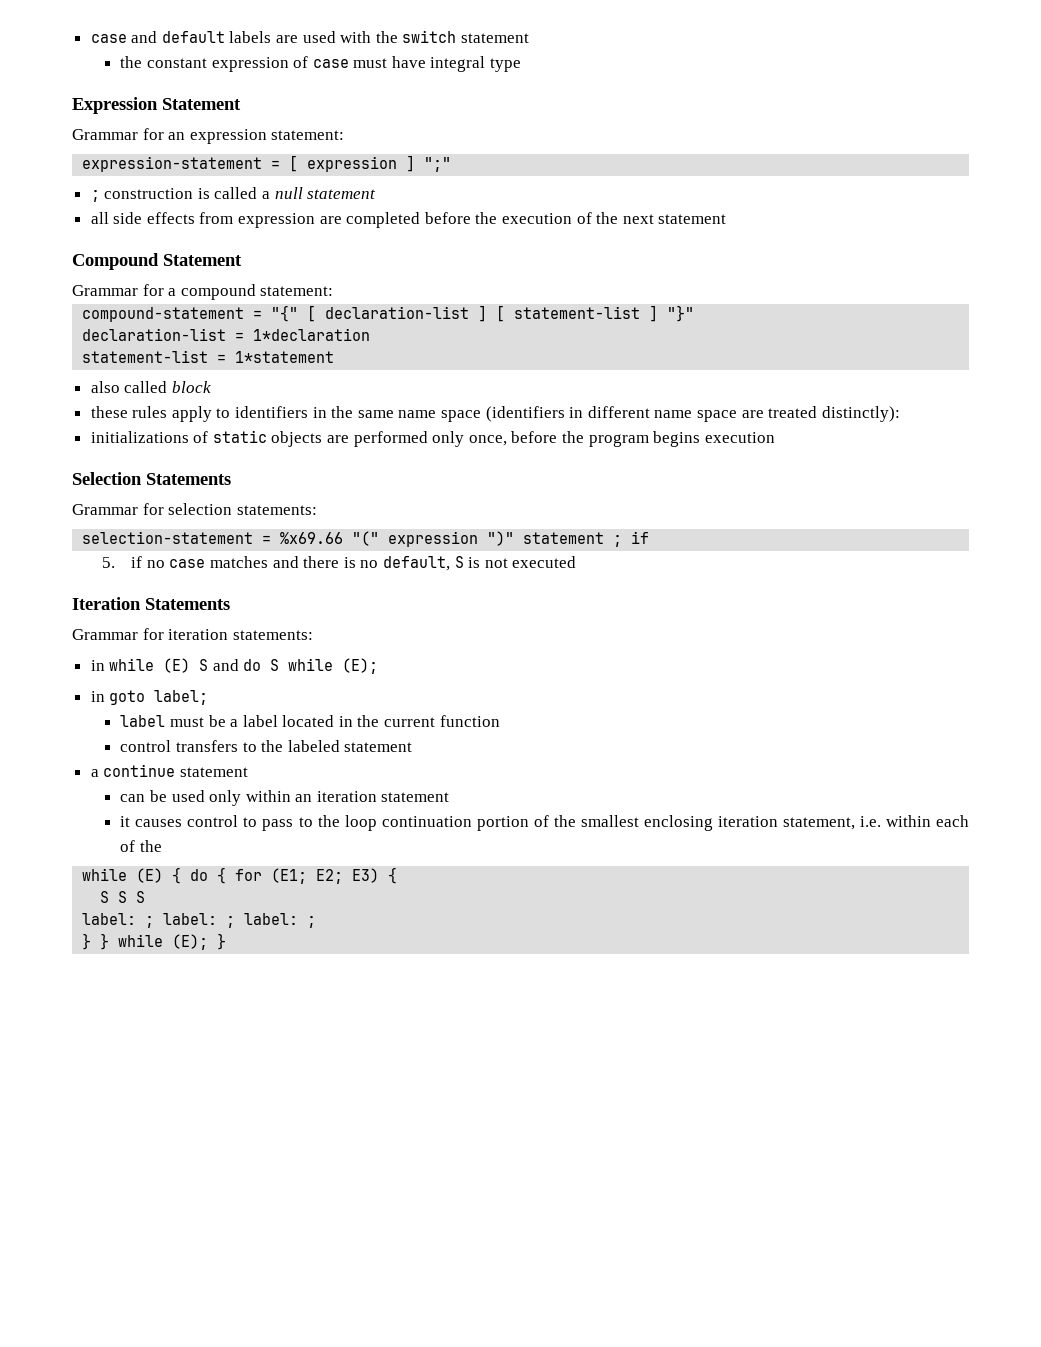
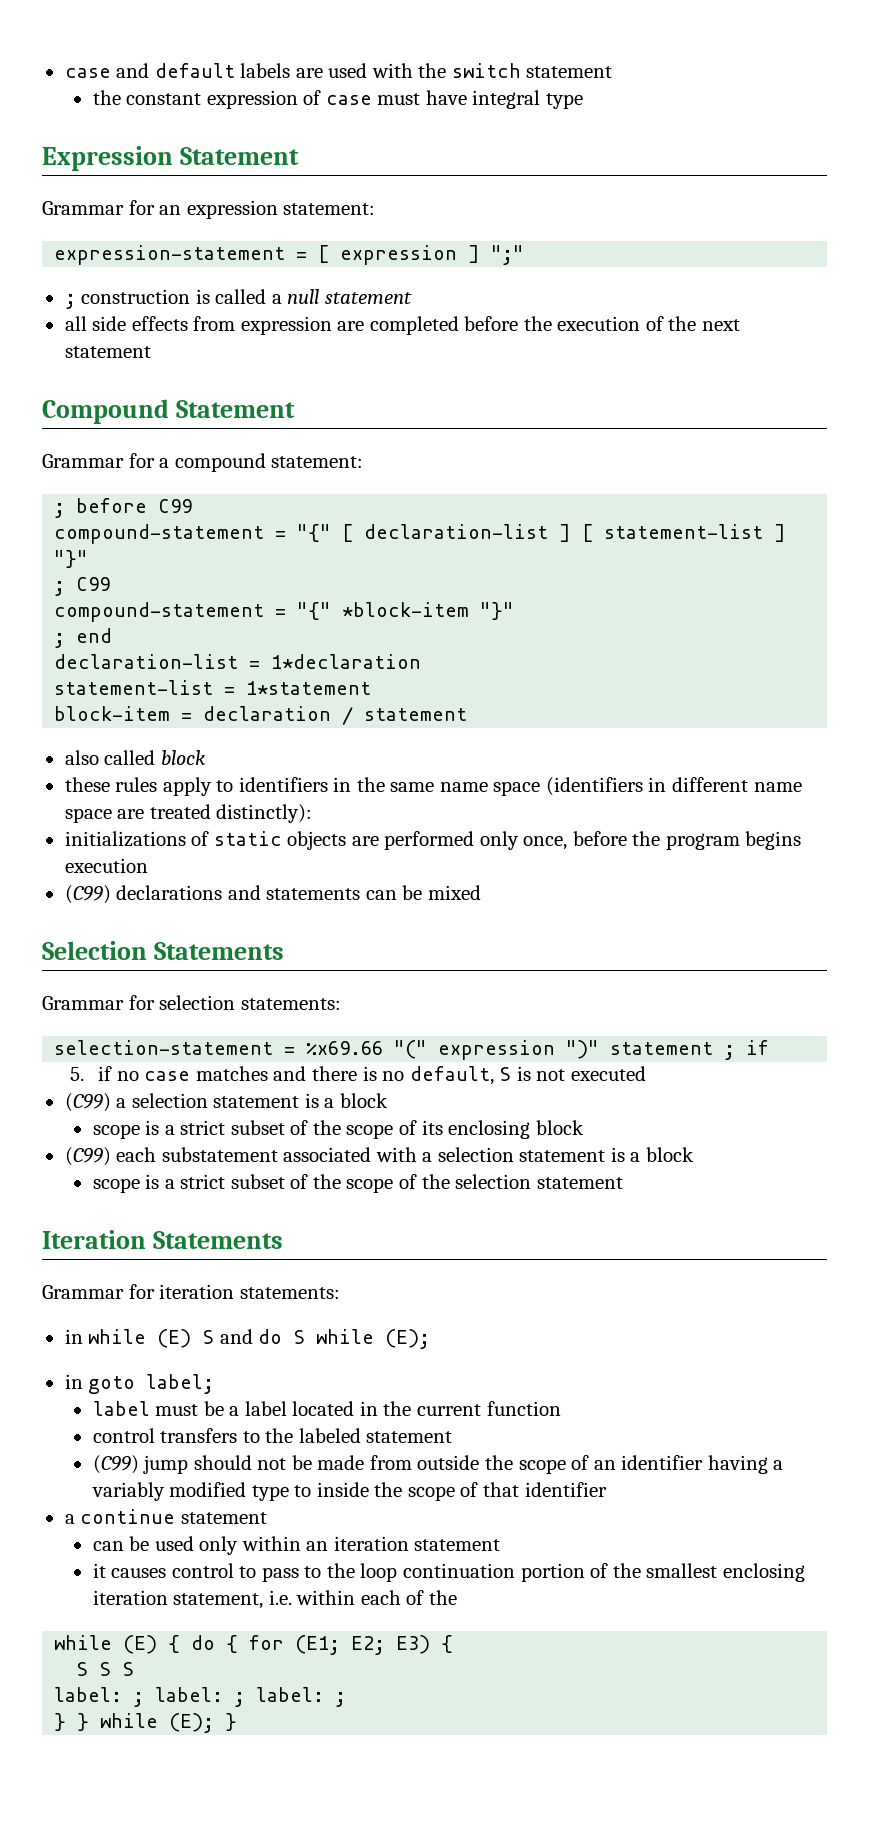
(334, 291) none -> [54,498,193,518] // ; before C99
(695, 313) none -> [54,577,111,596] [54,602,515,622] [54,628,113,648] // ; C99 // compound-statement = "{" *block-item "}" // ; end
(335, 357) none -> [54,706,468,725] // block-item = declaration / statement
(775, 437) none -> [64,885,481,904] // (C99) declarations and statements can be mixed
(577, 562) none -> [64,1093,388,1112] [92,1120,584,1139] [64,1147,694,1166] [92,1174,623,1193] // (C99) a selection statement is a block // scope is a strict subset of the scope of its enclosing block // (C99) each substatement associated with a selection statement is a block // scope is a strict subset of the scope of the selection statement
(413, 747) none -> [92,1455,784,1474] [91,1482,607,1501] // (C99) jump should not be made from outside the scope of an identifier having a variably modified type to inside the scope of that identifier

